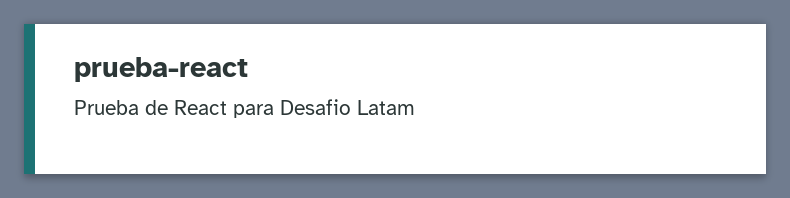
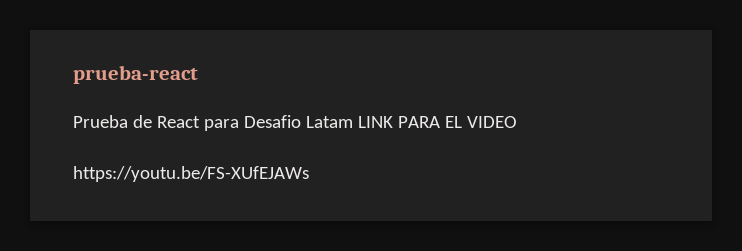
(415, 107) none -> [357,116,517,128] [73,166,309,182] LINK PARA EL VIDEO // https://youtu.be/FS-XUfEJAWs

